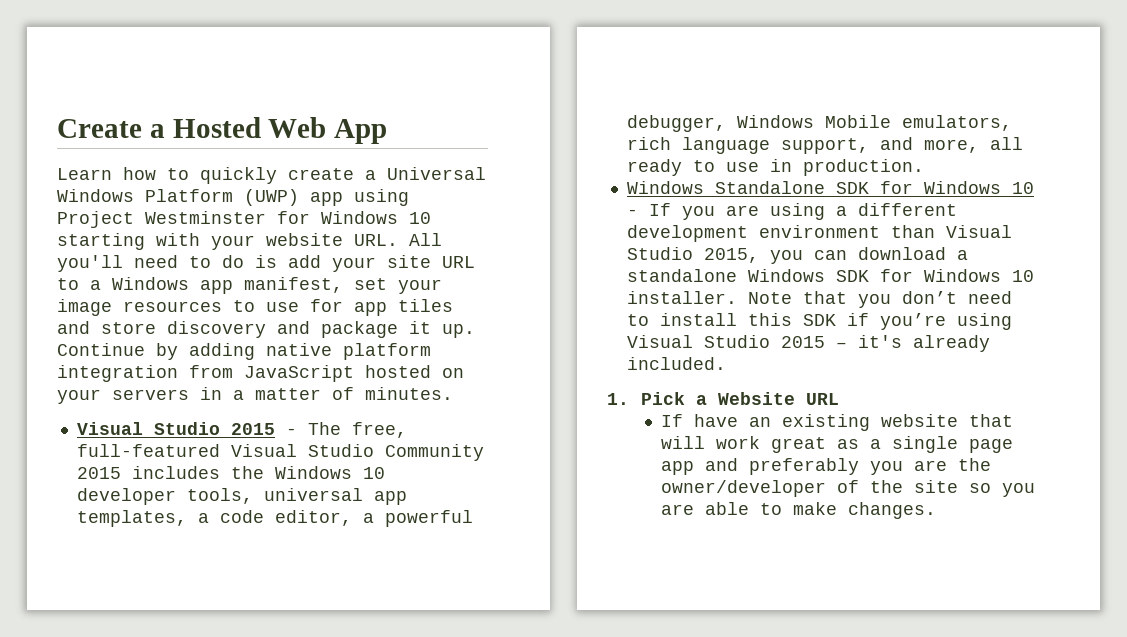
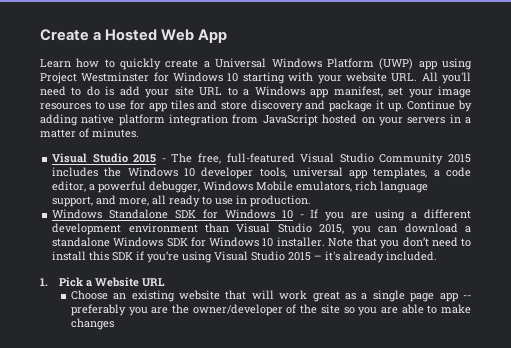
[661,414,739,427] If have -> [70,290,108,300] Choose
[705,458,739,471] and -> [463,295,472,299] --
[848,502,937,519] changes. -> [70,318,114,330] changes

